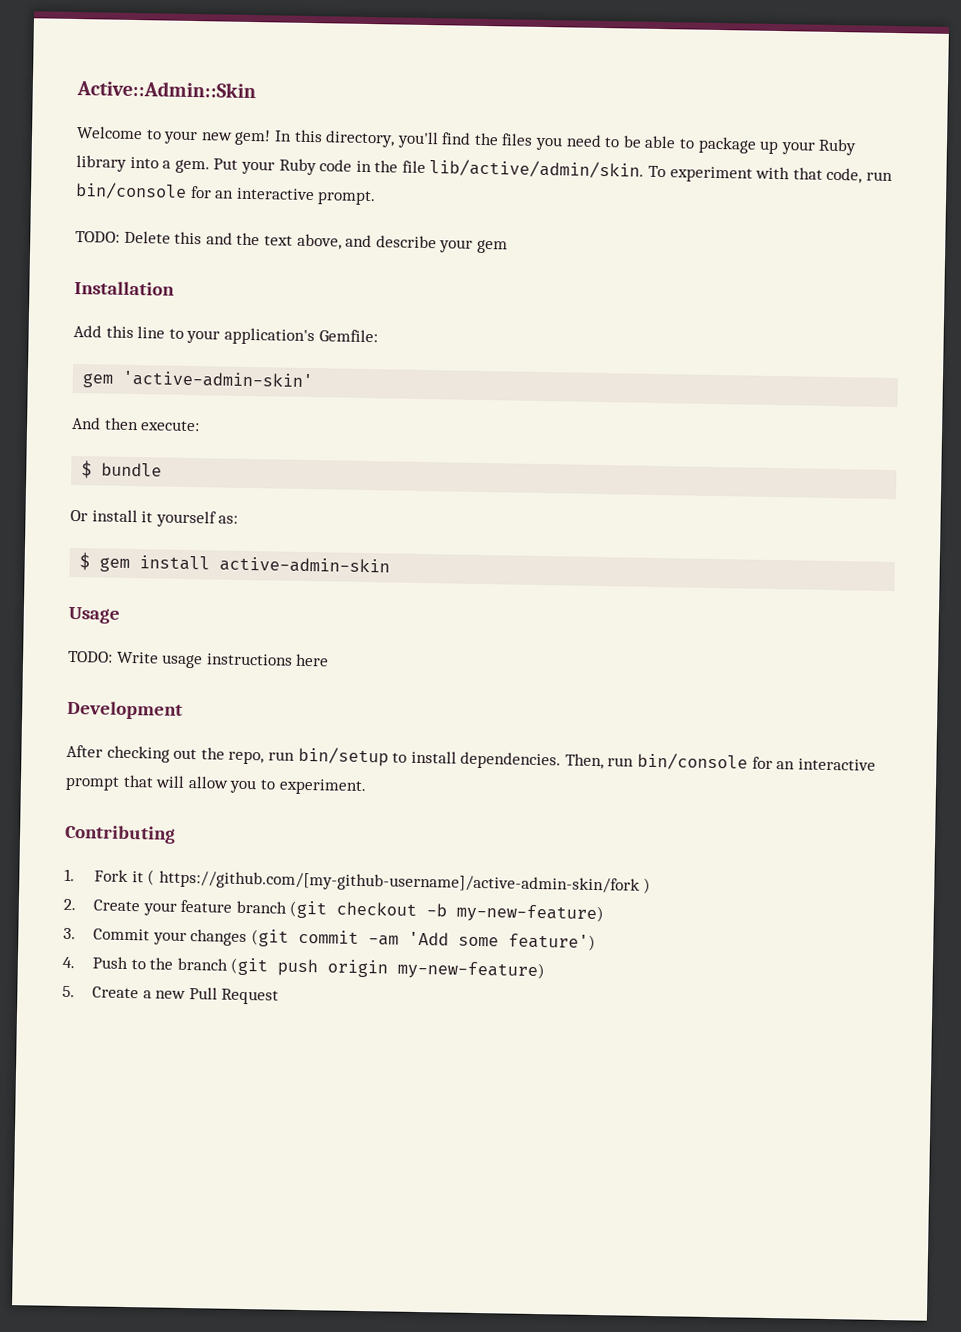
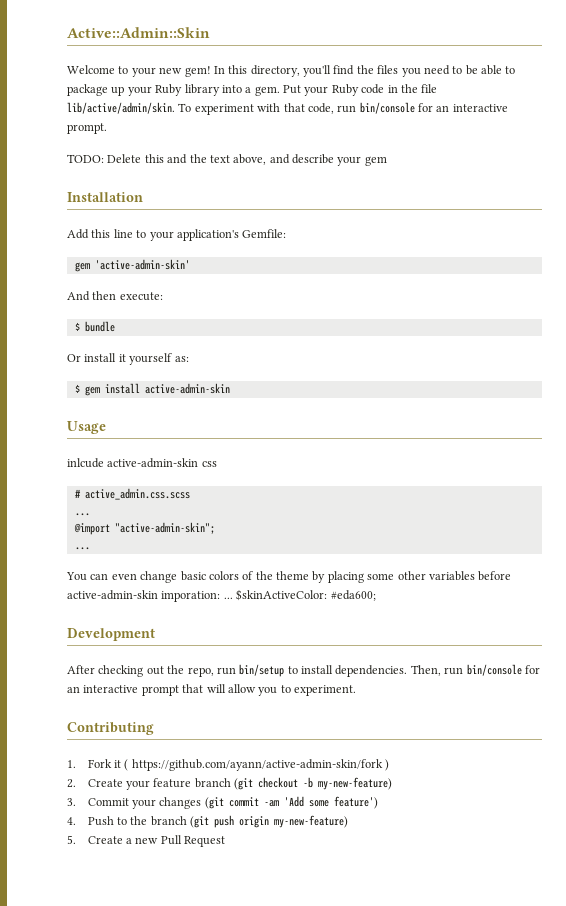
[68,650,330,669] TODO: Write usage instructions here -> [67,458,217,468] [74,488,190,500] [74,513,90,516] [73,522,215,535] [74,547,90,550] [66,571,512,583] [67,589,376,602] inlcude active-admin-skin css // # active_admin.css.scss // ... // @import "active-admin-skin"; // ... // You can even change basic colors of the theme by placing some other variables before active-admin-skin imporation: ... $skinActiveColor: #eda600;
[158,870,640,895] https://github.com/[my-github-username]/active-admin-skin/fork -> [131,759,383,771] https://github.com/ayann/active-admin-skin/fork

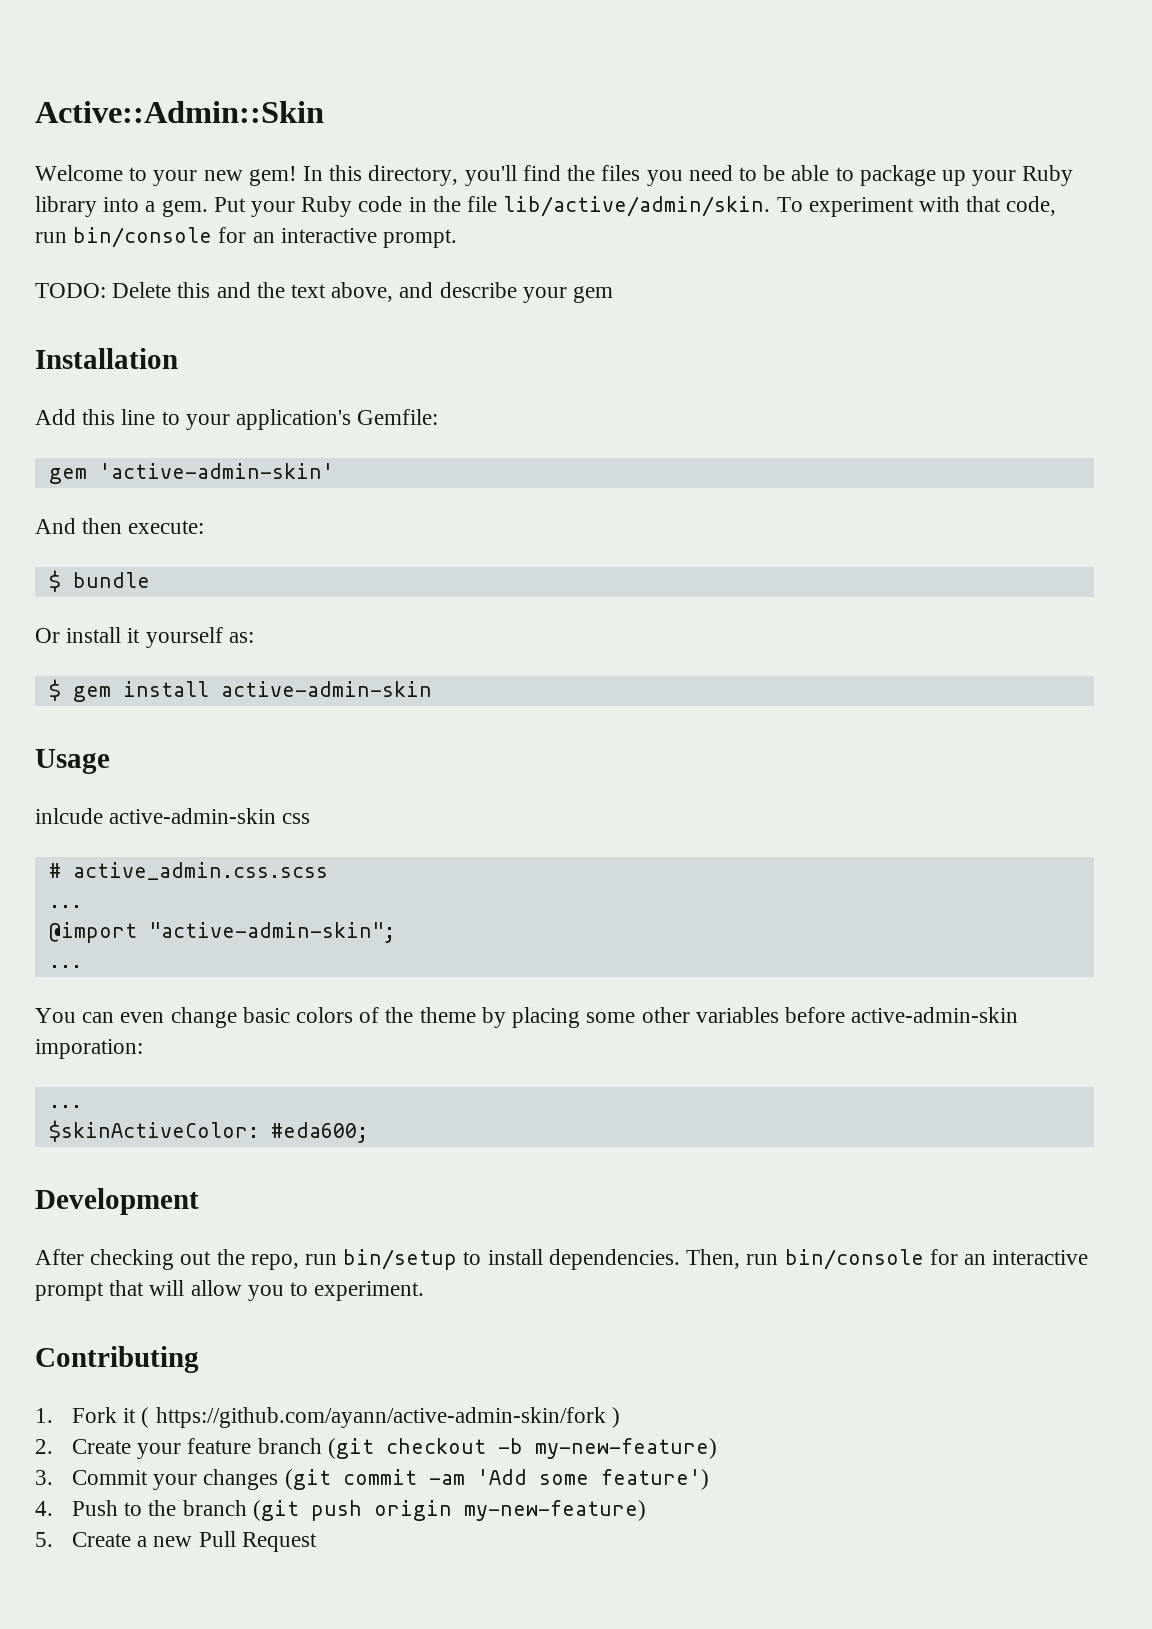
[223,597,233,599] ... -> [48,1105,82,1108] // ... //

